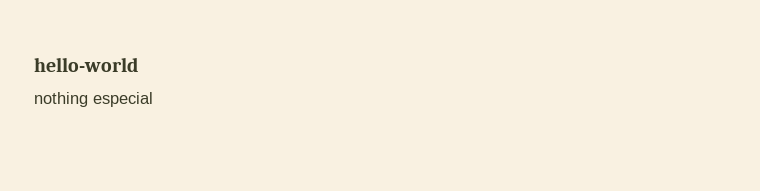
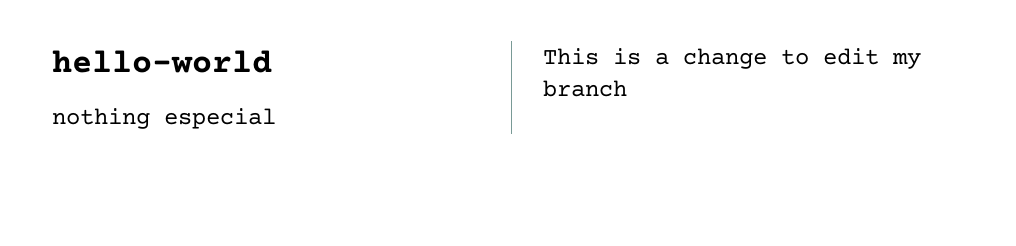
(153, 99) none -> [543,48,921,69] [543,80,627,97] // This is a change to edit my branch

